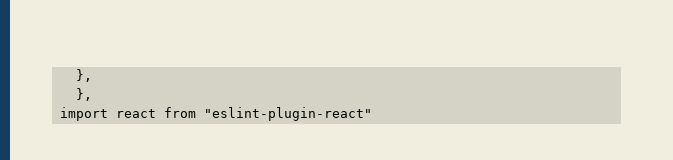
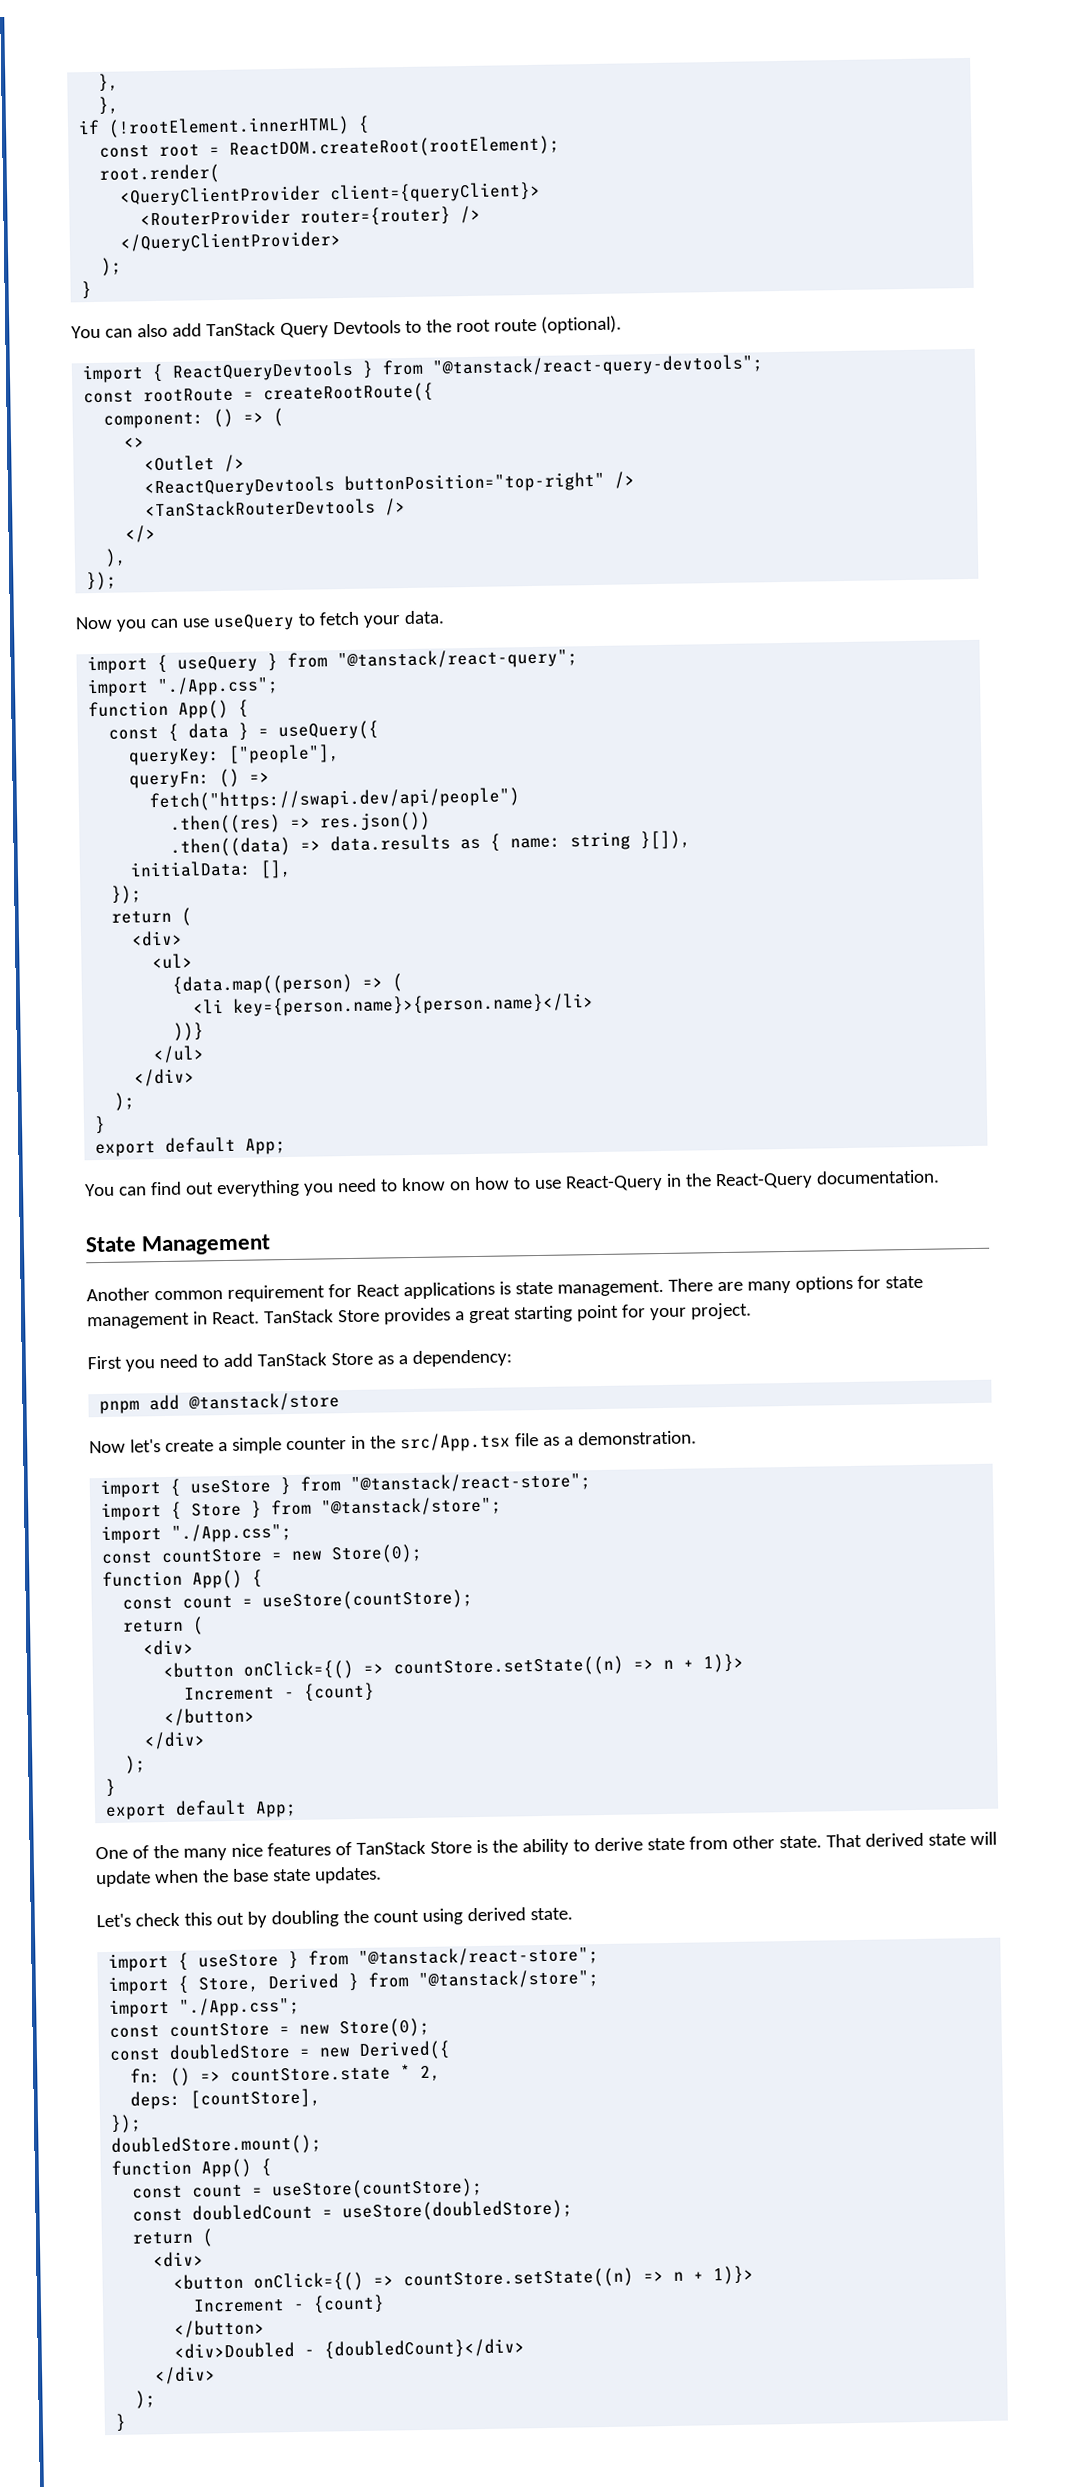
[60,107,373,121] import react from "eslint-plugin-react" -> [78,115,371,138] [99,135,561,159] [99,163,221,184] [119,181,542,207] [140,205,482,227] [120,231,342,253] [101,257,123,276] [81,281,93,300] [71,315,622,339] [82,354,765,384] [83,382,435,404] [103,407,285,429] [123,437,146,448] [144,454,246,472] [144,471,636,498] [145,498,407,518] [125,525,157,543] [105,548,128,567] [86,571,118,591] [75,610,445,632] [87,648,579,675] [87,676,280,698] [88,699,250,719] [108,720,380,742] [129,744,341,766] [129,768,271,789] [149,787,521,812] [170,811,432,834] [170,830,692,857] [130,859,293,879] [111,885,143,904] [111,907,193,926] [131,930,184,947] [152,953,194,970] [172,973,404,995] [193,993,595,1017] [173,1022,205,1041] [153,1045,206,1064] [134,1068,196,1087] [114,1092,136,1111] [94,1115,107,1135] [95,1136,287,1158] [84,1169,940,1198] [85,1234,272,1256] [86,1275,923,1302] [87,1302,752,1330] [87,1349,512,1372] [99,1392,341,1415] [89,1430,697,1454] [100,1472,592,1499] [101,1496,503,1522] [101,1522,293,1545] [101,1543,424,1565] [102,1569,264,1589] [122,1589,474,1611] [122,1616,205,1635] [143,1639,195,1656] [163,1653,745,1680] [184,1682,376,1702] [164,1707,256,1727] [144,1731,207,1750] [125,1755,147,1774] [105,1778,117,1798] [105,1799,298,1820] [95,1831,997,1861] [96,1866,382,1888] [96,1907,573,1928] [108,1946,600,1972] [108,1969,600,1995] [109,1996,301,2018] [109,2017,431,2038] [109,2040,452,2061] [130,2064,442,2087] [130,2088,322,2110] [110,2114,143,2133] [111,2134,323,2156] [111,2158,273,2178] [132,2177,484,2200] [132,2199,574,2222] [132,2228,215,2247] [153,2251,205,2268] [173,2265,755,2292] [193,2294,386,2314] [174,2319,266,2338] [174,2338,526,2360] [154,2366,217,2385] [135,2390,157,2409] [115,2413,128,2432] if (!rootElement.innerHTML) { // const root = ReactDOM.createRoot(rootElement); // root.render( // <QueryClientProvider client={queryClient}> // <RouterProvider router={router} /> // </QueryClientProvider> // ); // } // You can also add TanStack Query Devtools to the root route (optional). // import { ReactQueryDevtools } from "@tanstack/react-query-devtools"; // const rootRoute = createRootRoute({ // component: () => ( // <> // <Outlet /> // <ReactQueryDevtools buttonPosition="top-right" /> // <TanStackRouterDevtools /> // </> // ), // }); // Now you can use useQuery to fetch your data. // import { useQuery } from "@tanstack/react-query"; // import "./App.css"; // function App() { // const { data } = useQuery({ // queryKey: ["people"], // queryFn: () => // fetch("https://swapi.dev/api/people") // .then((res) => res.json()) // .then((data) => data.results as { name: string }[]), // initialData: [], // }); // return ( // <div> // <ul> // {data.map((person) => ( // <li key={person.name}>{person.name}</li> // ))} // </ul> // </div> // ); // } // export default App; // You can find out everything you need to know on how to use React-Query in the React-Query documentation. // State Management // Another common requirement for React applications is state management. There are many options for state management in React. TanStack Store provides a great starting point for your project. // First you need to add TanStack Store as a dependency: // pnpm add @tanstack/store // Now let's create a simple counter in the src/App.tsx file as a demonstration. // import { useStore } from "@tanstack/react-store"; // import { Store } from "@tanstack/store"; // import "./App.css"; // const countStore = new Store(0); // function App() { // const count = useStore(countStore); // return ( // <div> // <button onClick={() => countStore.setState((n) => n + 1)}> // Increment - {count} // </button> // </div> // ); // } // export default App; // One of the many nice features of TanStack Store is the ability to derive state from other state. That derived state will update when the base state updates. // Let's check this out by doubling the count using derived state. // import { useStore } from "@tanstack/react-store"; // import { Store, Derived } from "@tanstack/store"; // import "./App.css"; // const countStore = new Store(0); // const doubledStore = new Derived({ // fn: () => countStore.state * 2, // deps: [countStore], // }); // doubledStore.mount(); // function App() { // const count = useStore(countStore); // const doubledCount = useStore(doubledStore); // return ( // <div> // <button onClick={() => countStore.setState((n) => n + 1)}> // Increment - {count} // </button> // <div>Doubled - {doubledCount}</div> // </div> // ); // }

